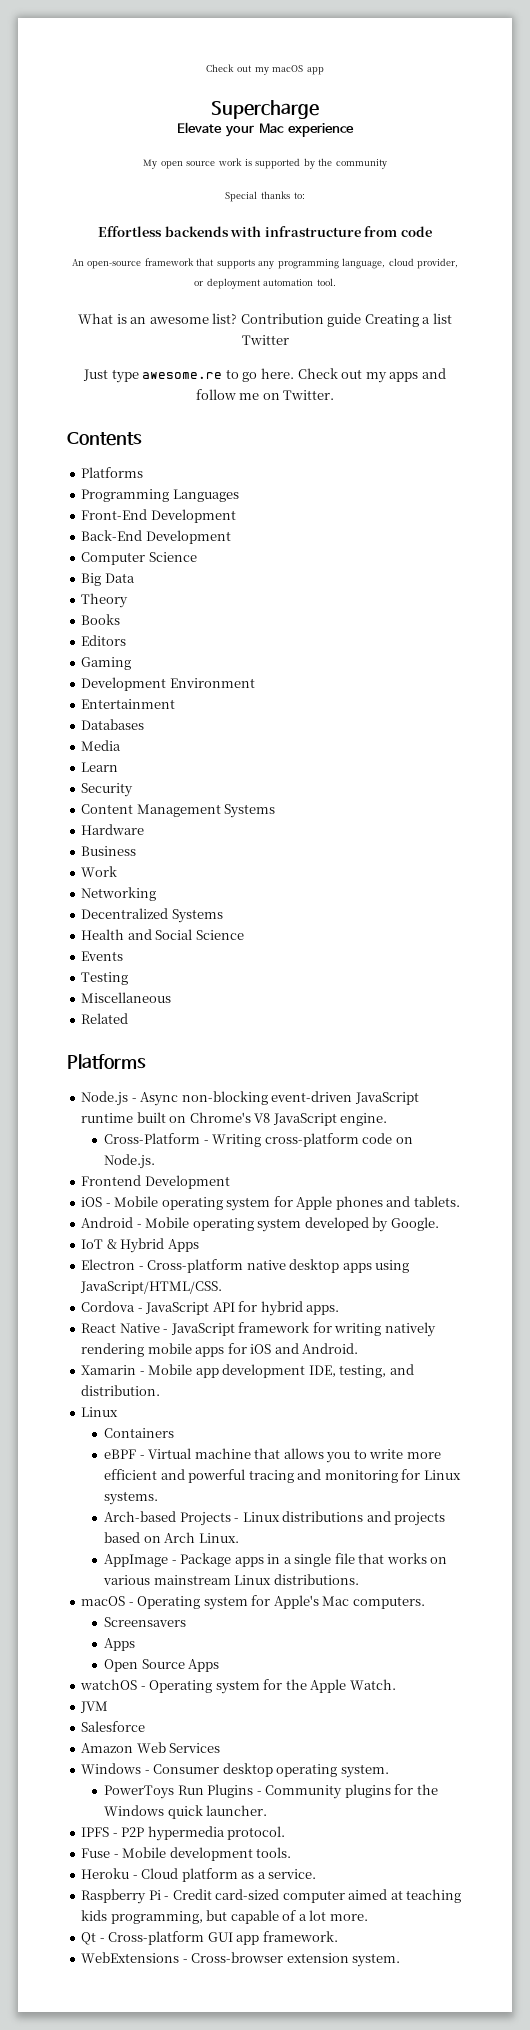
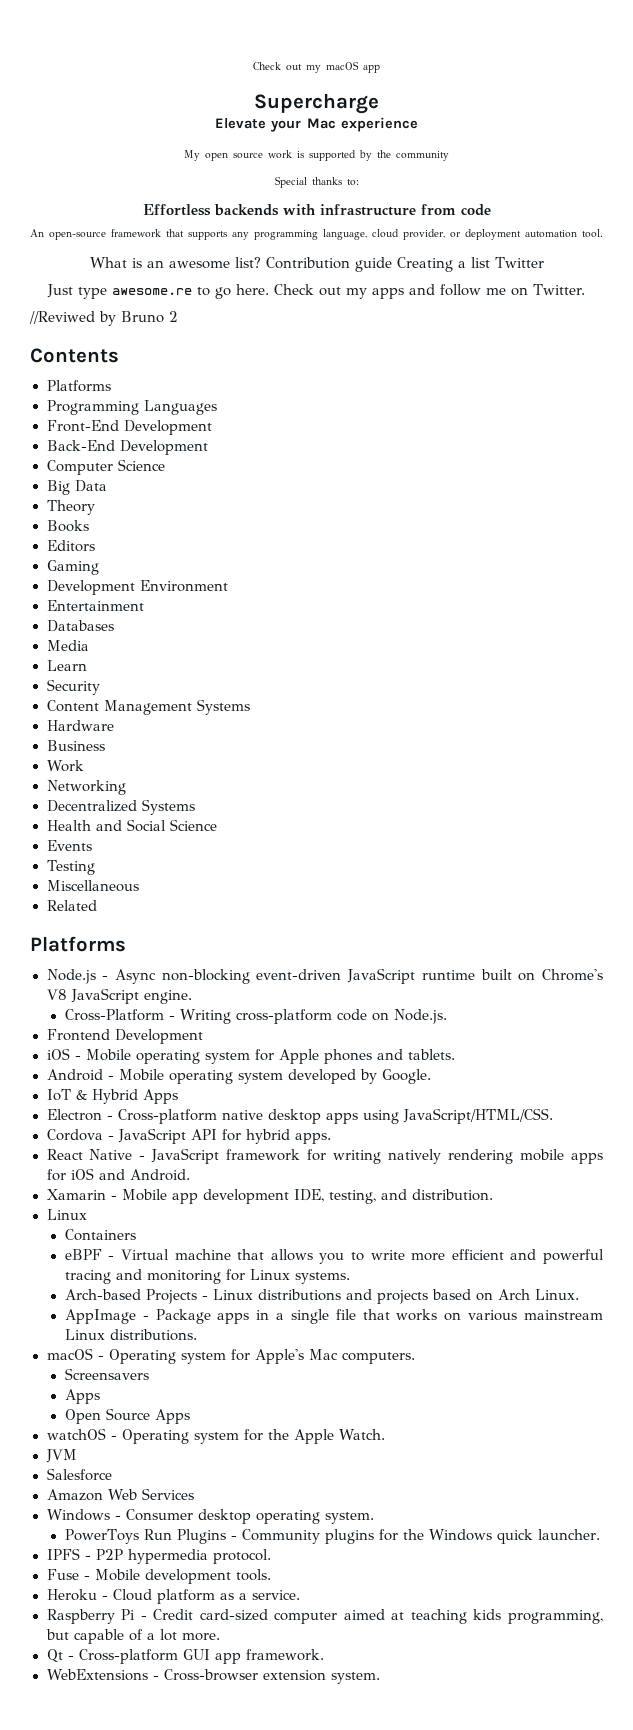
(335, 395) none -> [29,311,178,326] // //Reviwed by Bruno 2

